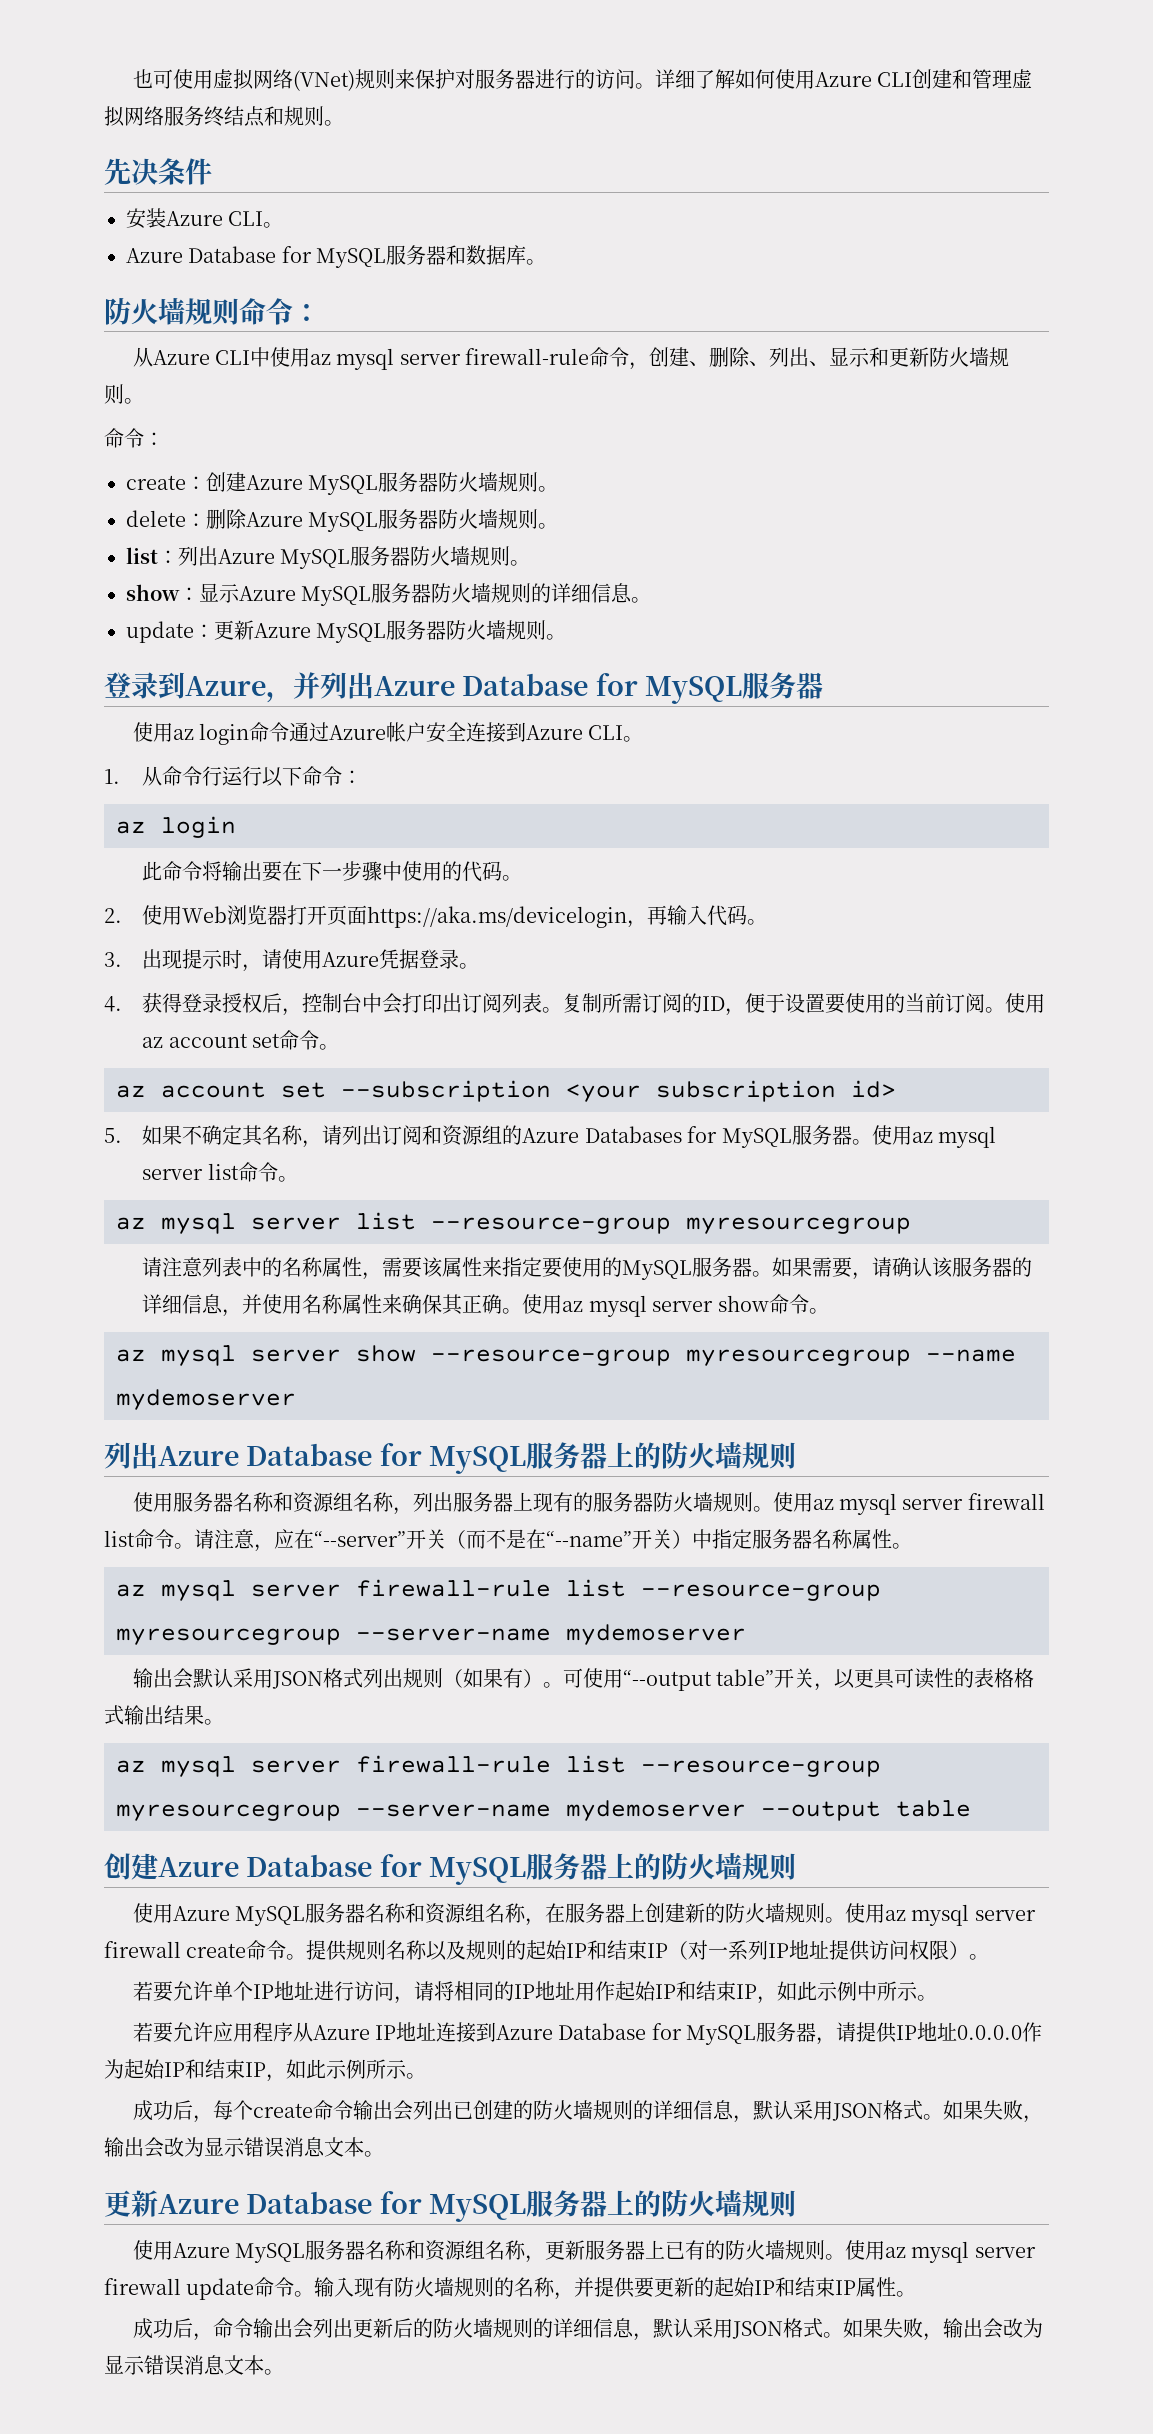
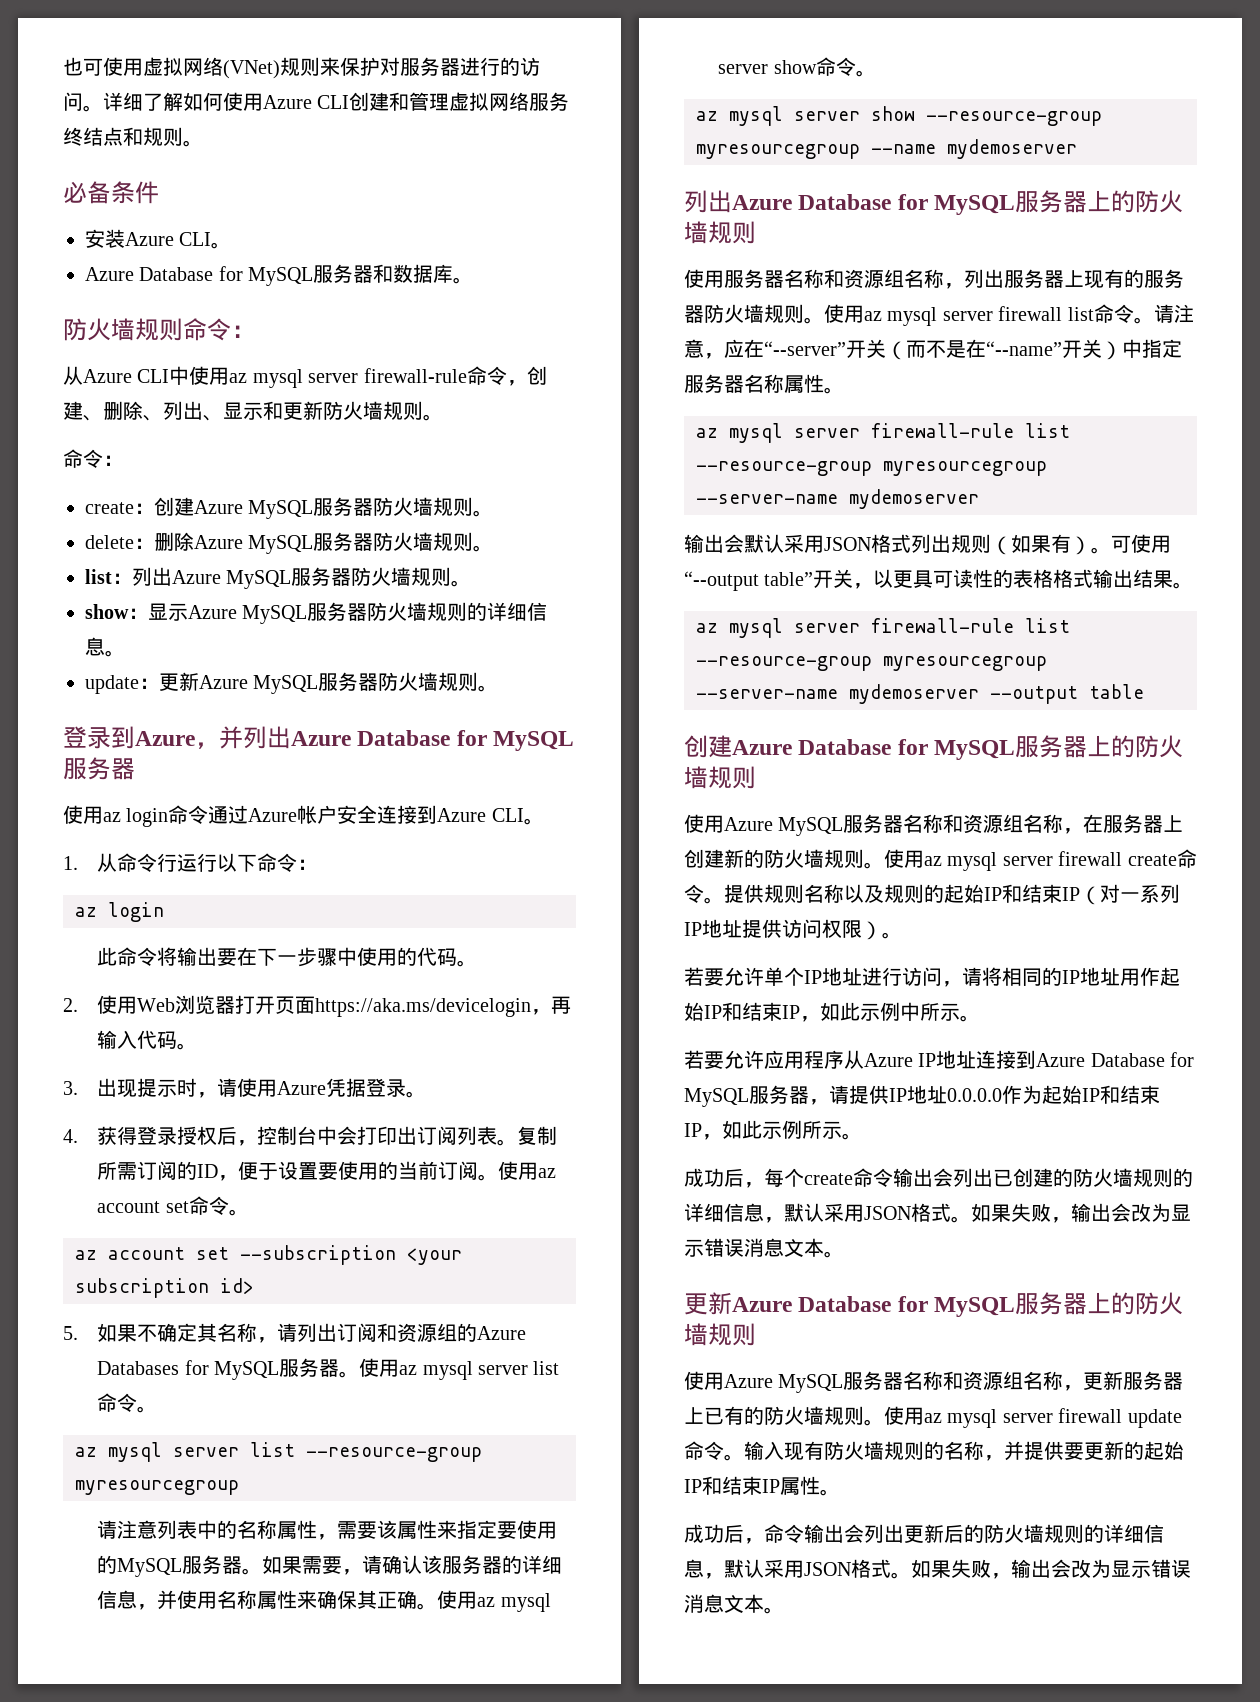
[104,158,158,185] 先决 -> [63,181,111,204] 必备

